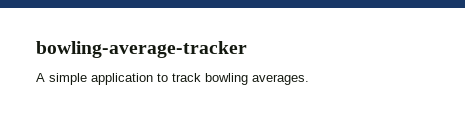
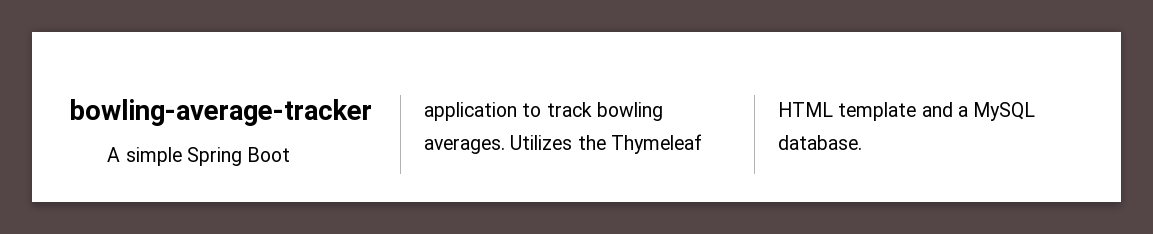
(87, 79) none -> [186,147,291,166] Spring Boot
(309, 79) none -> [510,134,702,154] [778,102,1036,121] [778,135,862,150] Utilizes the Thymeleaf HTML template and a MySQL database.

